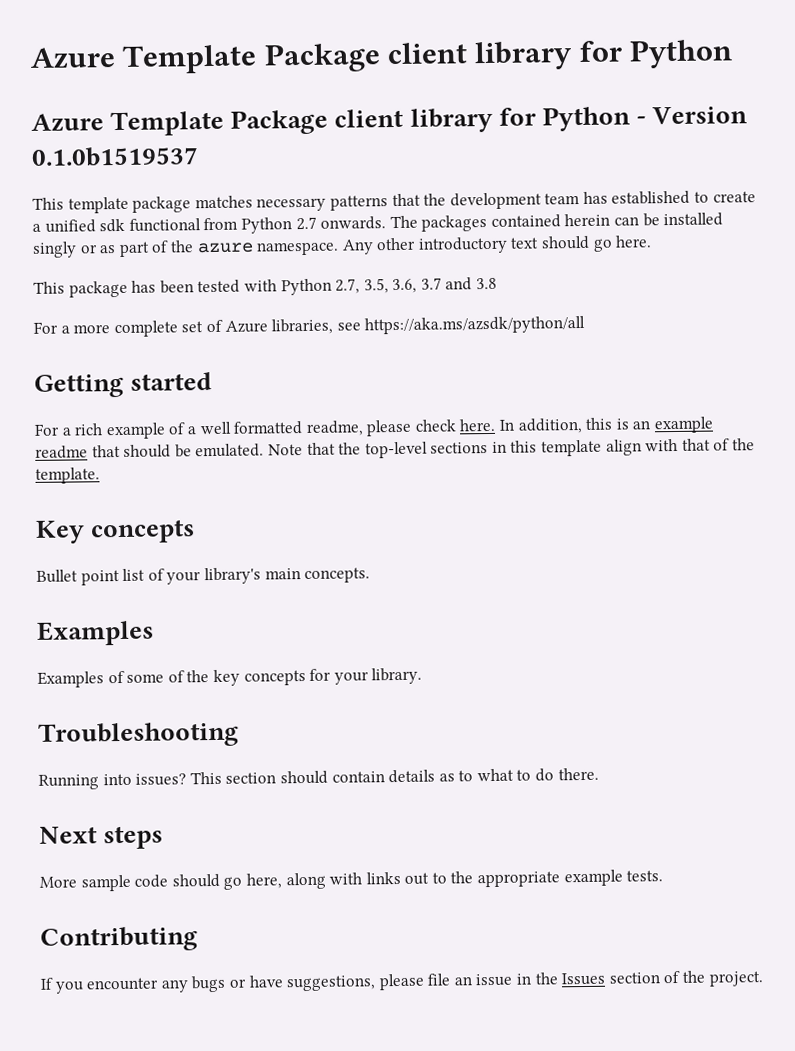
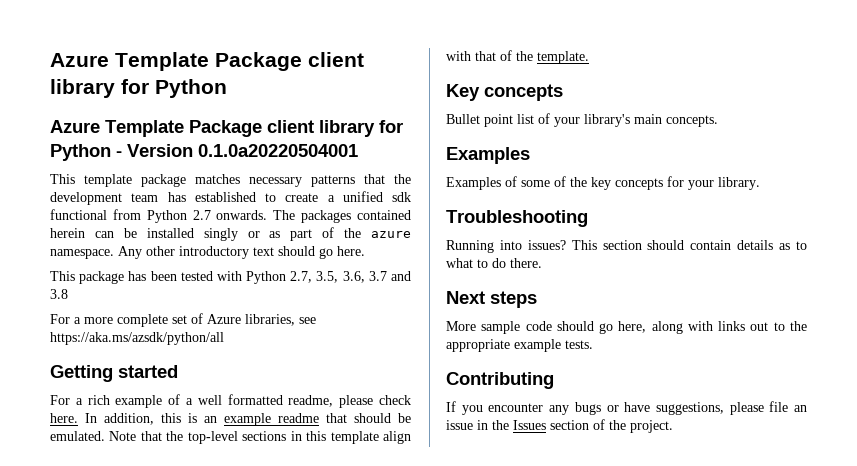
[31,146,199,167] 0.1.0b1519537 -> [198,144,358,157] 0.1.0a20220504001

